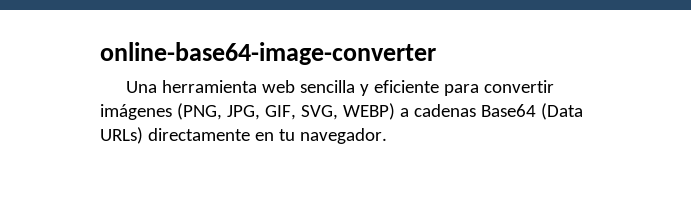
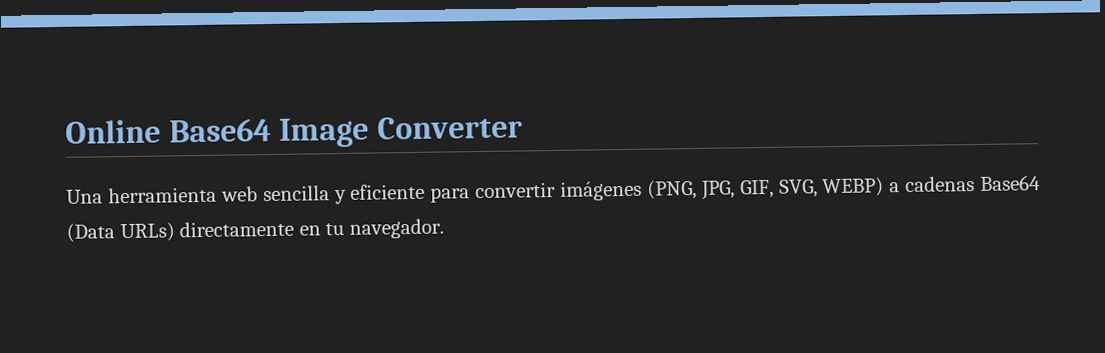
[100,42,436,65] online-base64-image-converter -> [65,115,523,148] Online Base64 Image Converter

